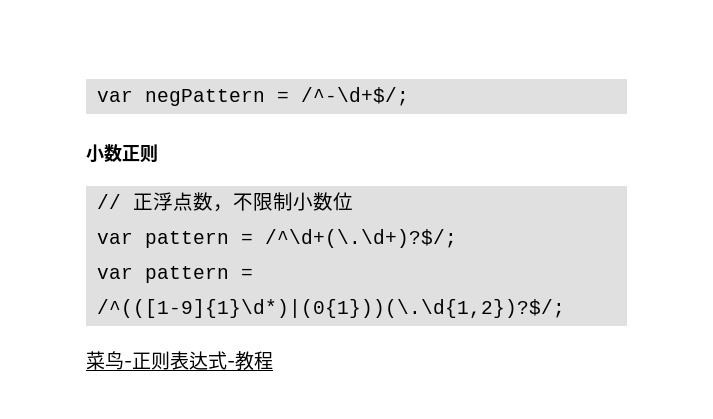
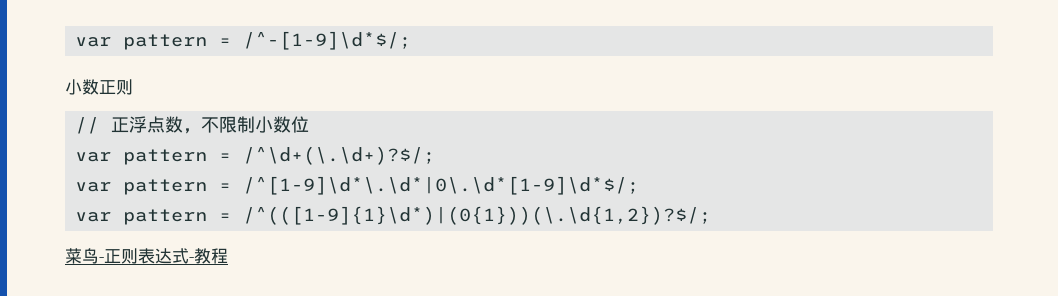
[97,87,410,106] var negPattern = /^-\d+$/; -> [75,31,412,50] var pattern = /^-[1-9]\d*$/;
(458, 238) none -> [75,176,640,195] // var pattern = /^[1-9]\d*\.\d*|0\.\d*[1-9]\d*$/;

